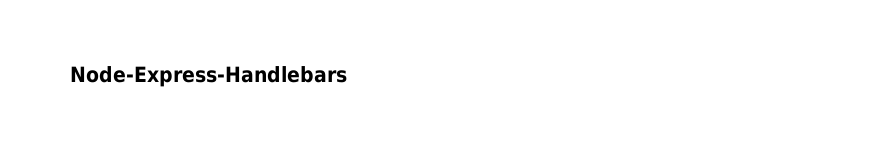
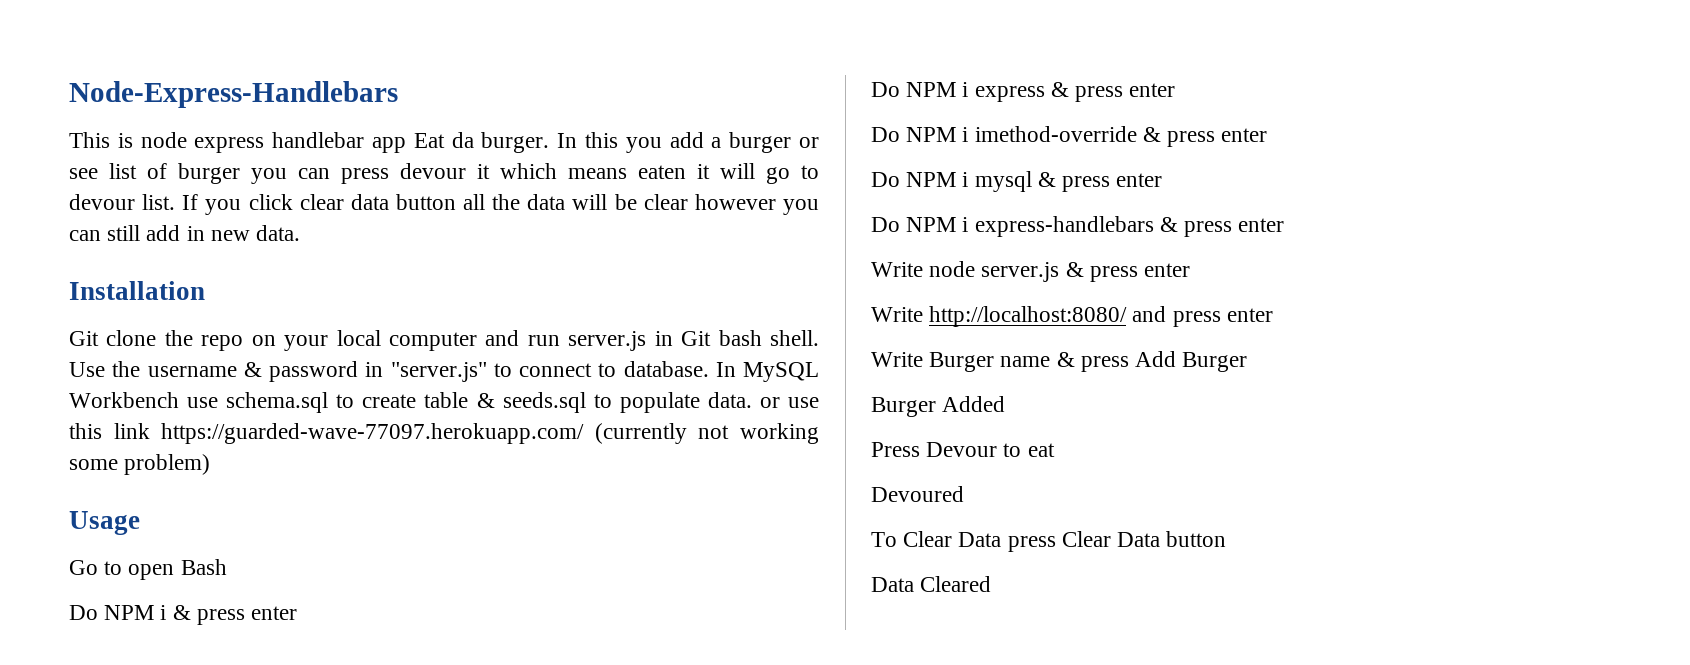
(347, 76) none -> [69,132,819,153] [69,163,819,184] [69,194,819,215] [69,225,301,241] [69,281,205,300] [69,330,820,351] [69,361,819,382] [69,392,820,413] [69,423,820,444] [69,454,211,475] [69,511,140,535] [69,559,227,580] [69,605,298,625] [871,82,1176,102] [871,126,1268,147] [871,171,1163,192] [871,216,1285,237] [871,261,1191,282] [871,306,1273,327] [871,351,1248,372] [871,396,1006,417] [871,442,1055,457] [871,486,964,502] [871,531,1227,552] [871,576,992,592] // This is node express handlebar app Eat da burger. In this you add a burger or see list of burger you can press devour it which means eaten it will go to devour list. If you click clear data button all the data will be clear however you can still add in new data. // Installation // Git clone the repo on your local computer and run server.js in Git bash shell. Use the username & password in "server.js" to connect to database. In MySQL Workbench use schema.sql to create table & seeds.sql to populate data. or use this link https://guarded-wave-77097.herokuapp.com/ (currently not working some problem) // Usage // Go to open Bash // Do NPM i & press enter // Do NPM i express & press enter // Do NPM i imethod-override & press enter // Do NPM i mysql & press enter // Do NPM i express-handlebars & press enter // Write node server.js & press enter // Write http://localhost:8080/ and press enter // Write Burger name & press Add Burger // Burger Added // Press Devour to eat // Devoured // To Clear Data press Clear Data button // Data Cleared

